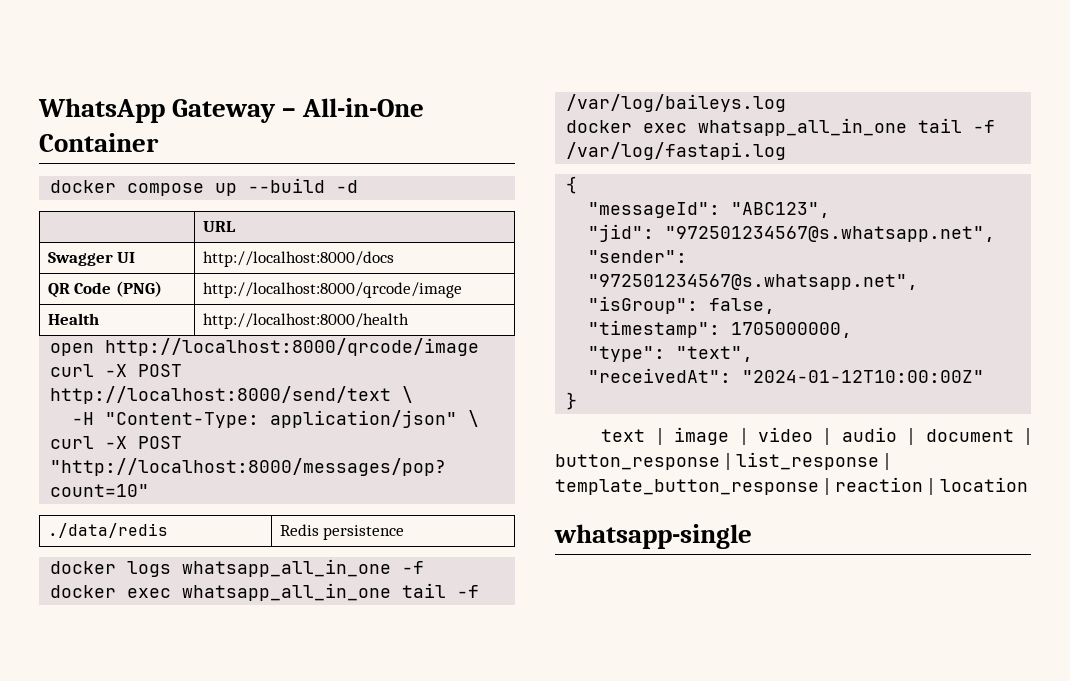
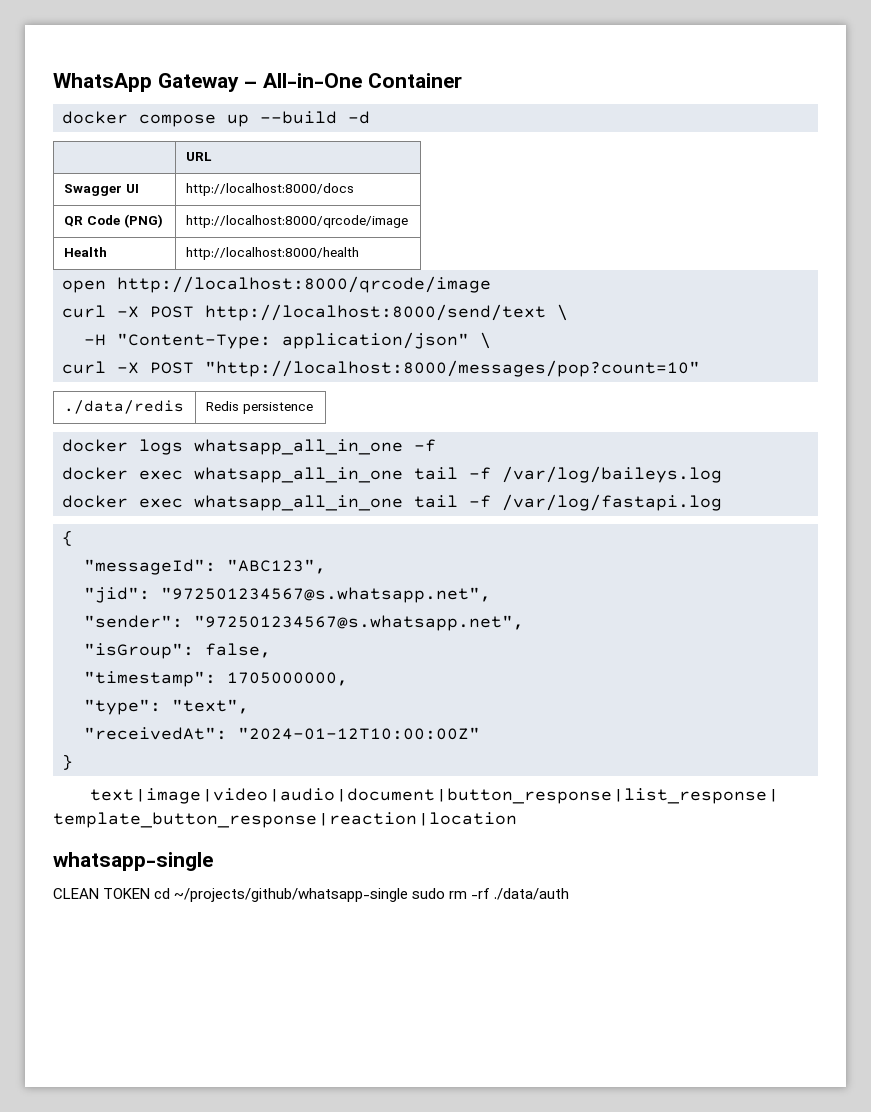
(752, 536) none -> [53,888,570,902] // CLEAN TOKEN cd ~/projects/github/whatsapp-single sudo rm -rf ./data/auth

